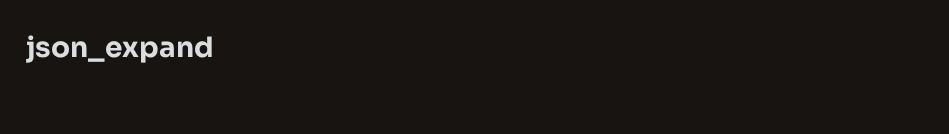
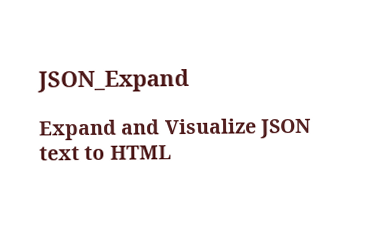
[26,35,214,63] json_expand -> [37,68,189,93] [39,118,312,141] [39,145,172,161] JSON_Expand // Expand and Visualize JSON text to HTML

